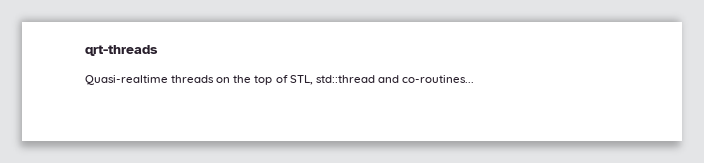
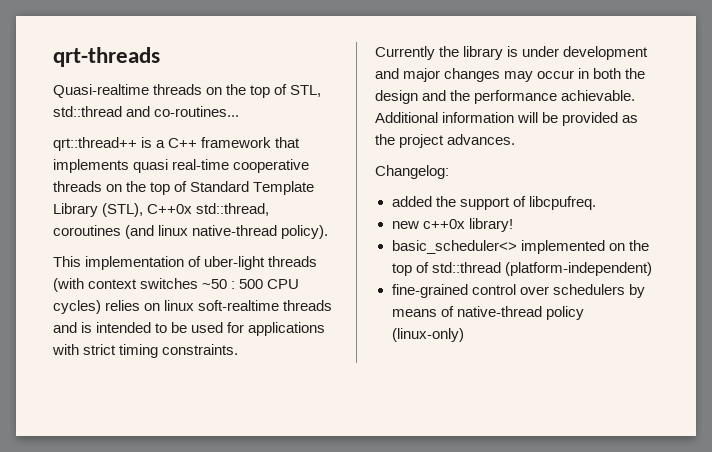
(474, 79) none -> [53,137,301,151] [53,159,310,173] [53,181,315,195] [53,203,270,217] [53,225,329,239] [53,256,318,270] [53,278,300,292] [53,300,333,314] [53,322,326,336] [52,344,239,358] [375,46,649,60] [375,68,646,82] [375,90,636,104] [375,112,639,126] [375,134,516,148] [375,165,449,179] [391,196,596,210] [391,218,513,232] [391,240,649,254] [391,262,652,276] [391,284,645,298] [391,306,584,320] [391,328,464,342] // qrt::thread++ is a C++ framework that implements quasi real-time cooperative threads on the top of Standard Template Library (STL), C++0x std::thread, coroutines (and linux native-thread policy). // This implementation of uber-light threads (with context switches ~50 : 500 CPU cycles) relies on linux soft-realtime threads and is intended to be used for applications with strict timing constraints. // Currently the library is under development and major changes may occur in both the design and the performance achievable. Additional information will be provided as the project advances. // Changelog: // added the support of libcpufreq. // new c++0x library! // basic_scheduler<> implemented on the top of std::thread (platform-independent) // fine-grained control over schedulers by means of native-thread policy (linux-only)

